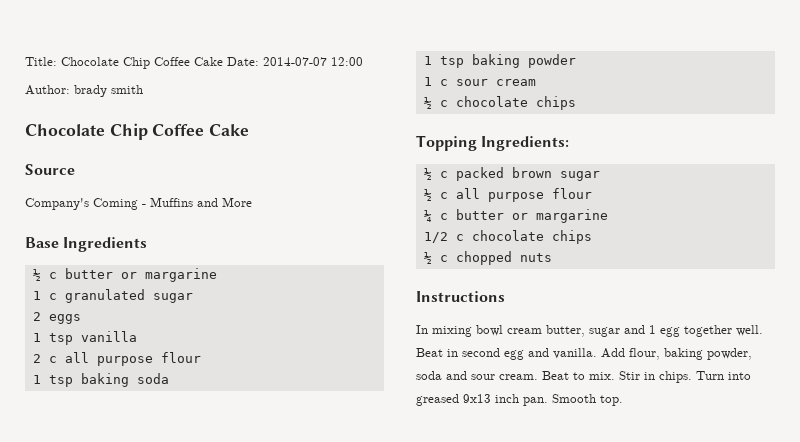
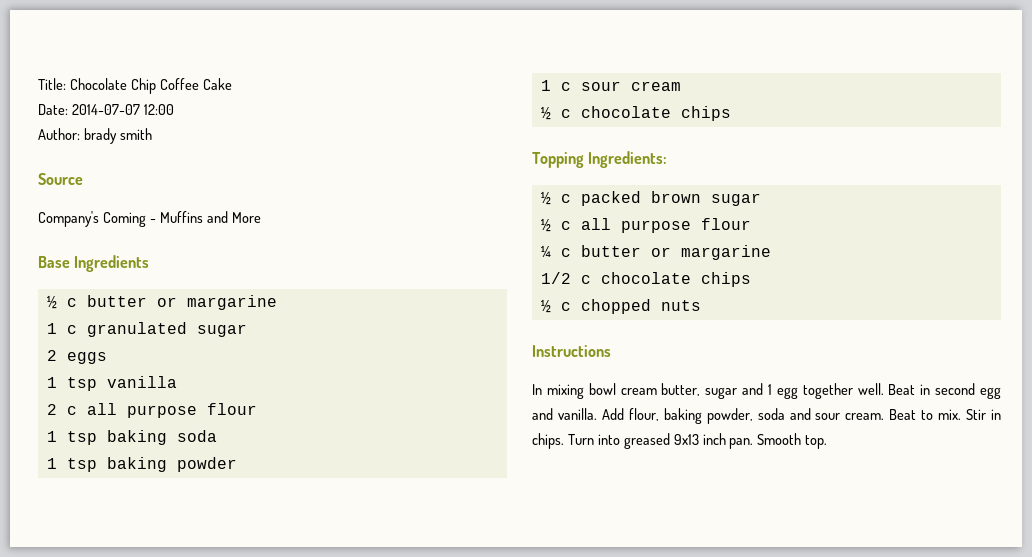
(223, 61) none -> (232, 84) //
[25,123,250,140] // Chocolate Chip Coffee Cake -> (152, 134) none

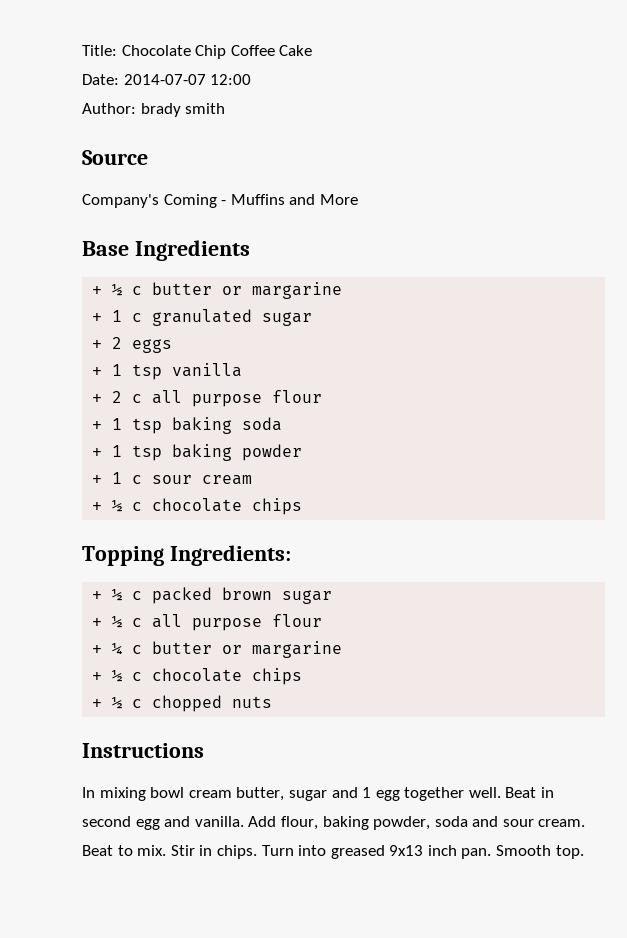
(150, 263) none -> [92,286,103,295] +
(277, 302) none -> [92,313,103,322] +
(247, 330) none -> [92,340,103,349] +
(107, 358) none -> [92,367,103,376] +
(177, 382) none -> [92,394,103,403] +
(257, 409) none -> [92,421,103,430] +
(217, 436) none -> [92,448,103,457] +
(237, 464) none -> [92,475,103,484] +
(681, 86) none -> [92,502,103,511] +
(668, 159) none -> [92,591,103,600] +
(761, 199) none -> [92,618,103,627] +
(751, 224) none -> [92,645,103,654] +
[540,272,751,287] 1/2 c chocolate chips // -> [92,668,303,685] [92,699,103,708] + ½ c chocolate chips // +

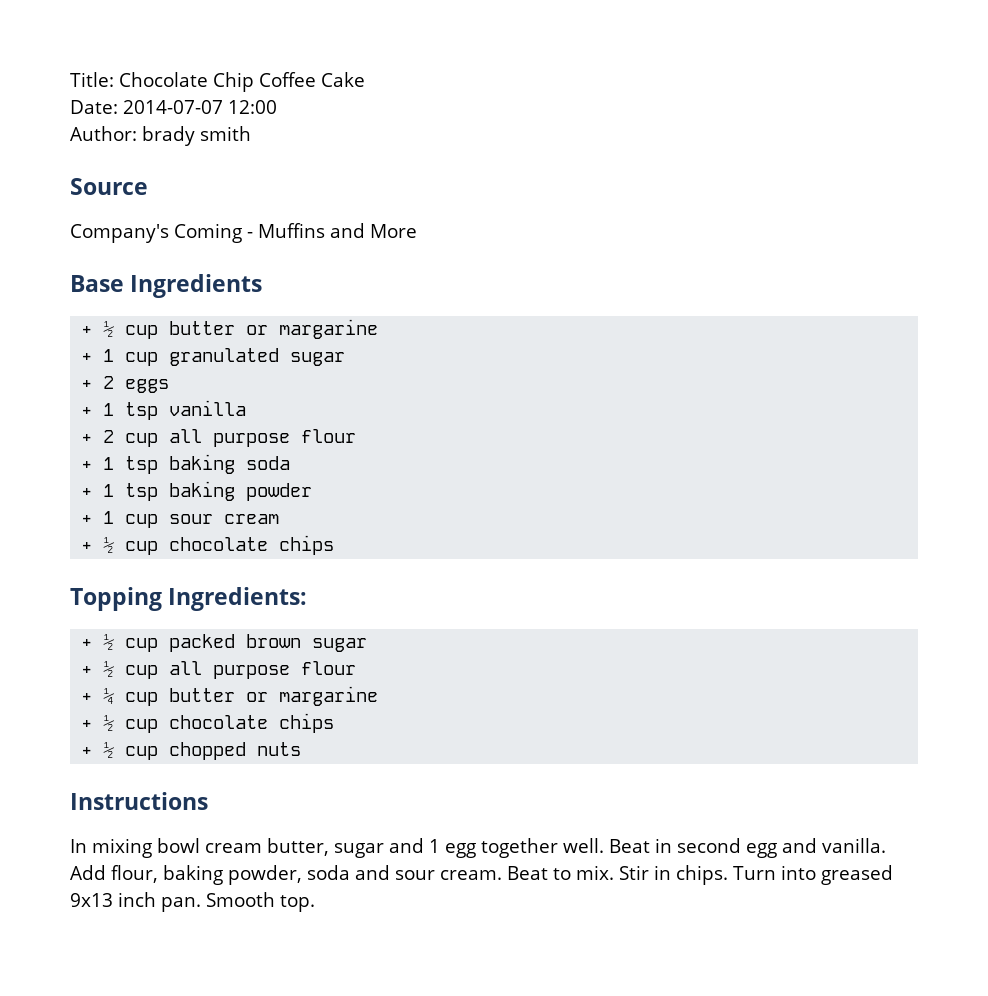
[132,286,143,295] c -> [125,325,159,339] cup
[132,313,143,322] c -> [125,352,159,366] cup
[132,394,143,403] c -> [125,433,159,447] cup
[132,475,143,484] c -> [125,514,159,528] cup
[132,502,143,511] c -> [125,541,159,555] cup
[132,591,143,600] c -> [125,638,159,652] cup
[132,618,143,627] c -> [125,665,159,679] cup
[132,645,143,654] c -> [125,692,159,706] cup
[132,672,143,681] c -> [125,719,159,733] cup
[132,699,143,708] c -> [125,746,159,760] cup

